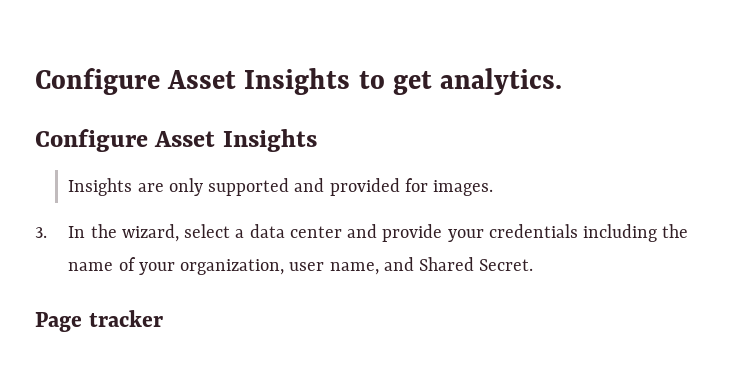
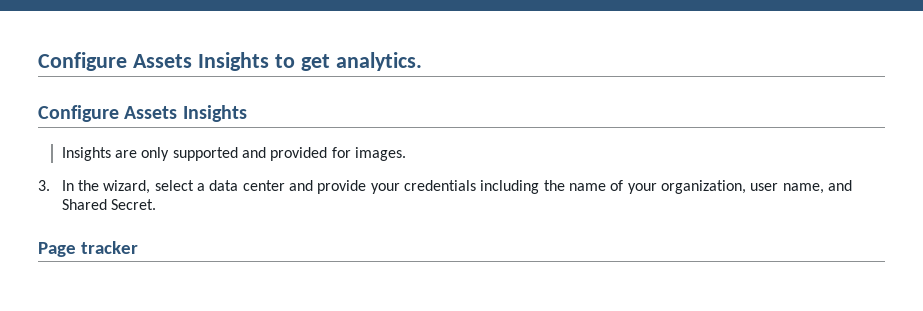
[35,68,237,95] Configure Asset -> [38,52,192,71] Configure Assets
[154,131,216,147] Asset -> [124,106,178,119] Assets

